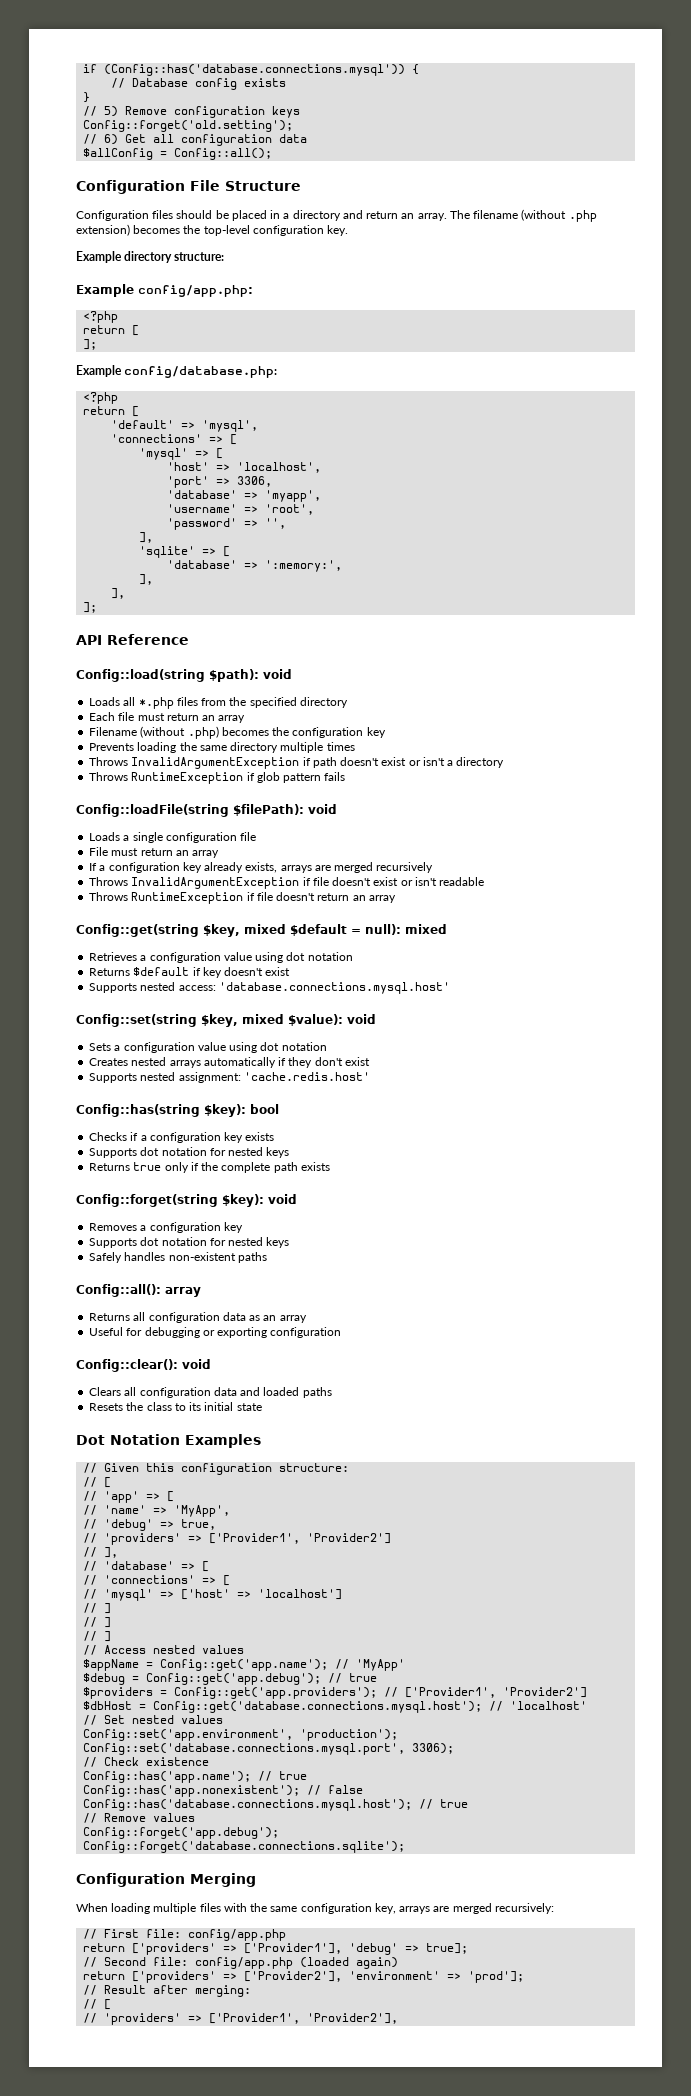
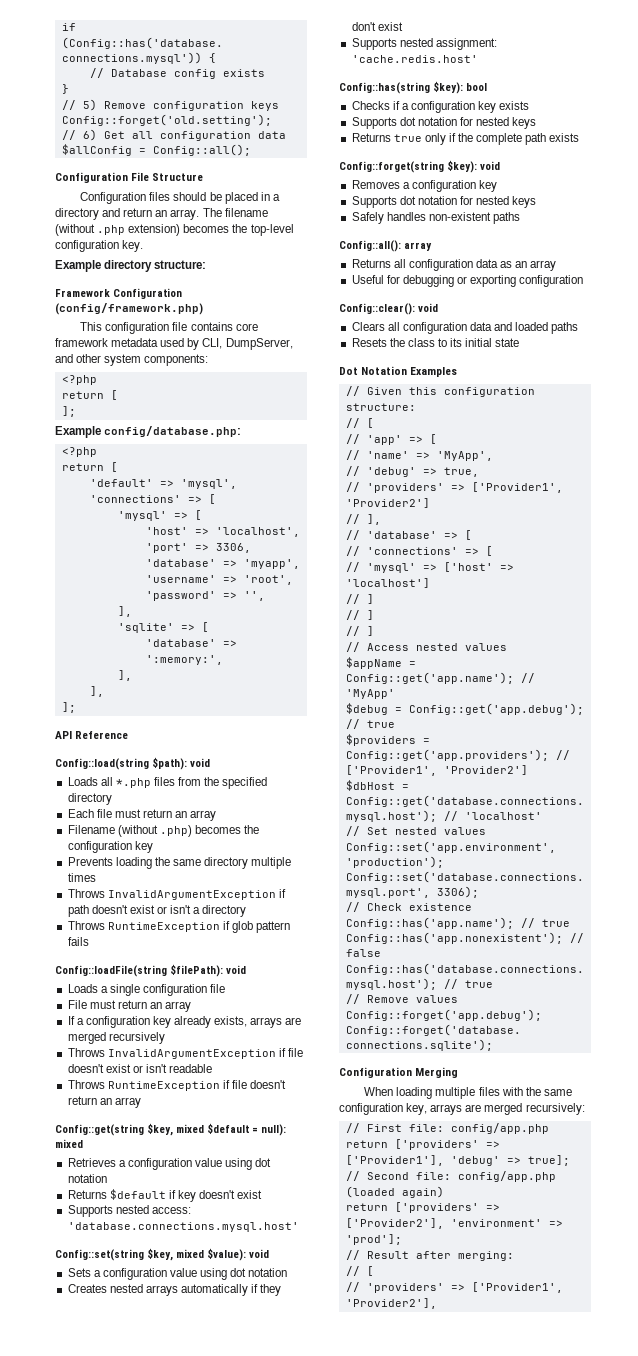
[76,284,253,297] Example config/app.php: -> [55,288,182,299] [55,303,203,315] [80,322,258,334] [55,338,293,350] [55,354,209,366] Framework Configuration (config/framework.php) // This configuration file contains core framework metadata used by CLI, DumpServer, and other system components:

